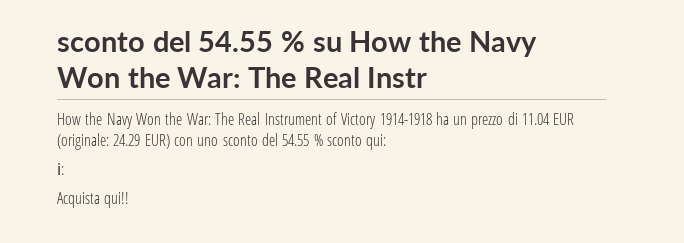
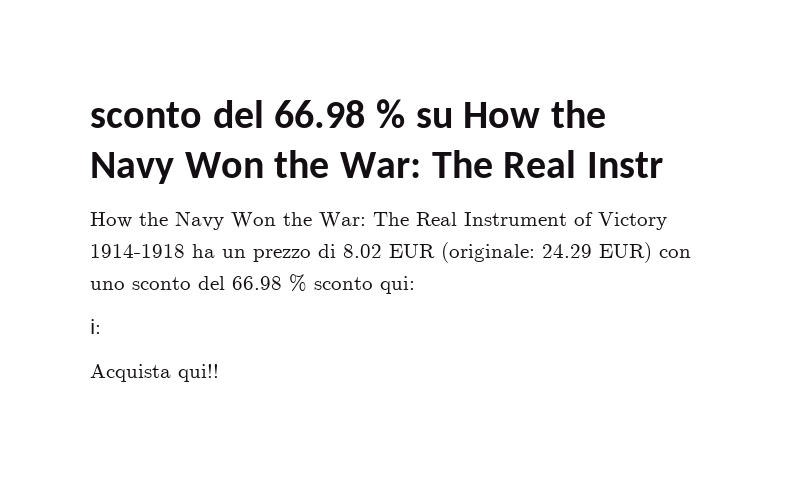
[57,31,274,52] sconto del 54.55 -> [90,100,366,128] sconto del 66.98
[522,113,551,125] 11.04 -> [343,244,382,258] 8.02
[282,134,310,146] 54.55 -> [232,276,282,290] 66.98

